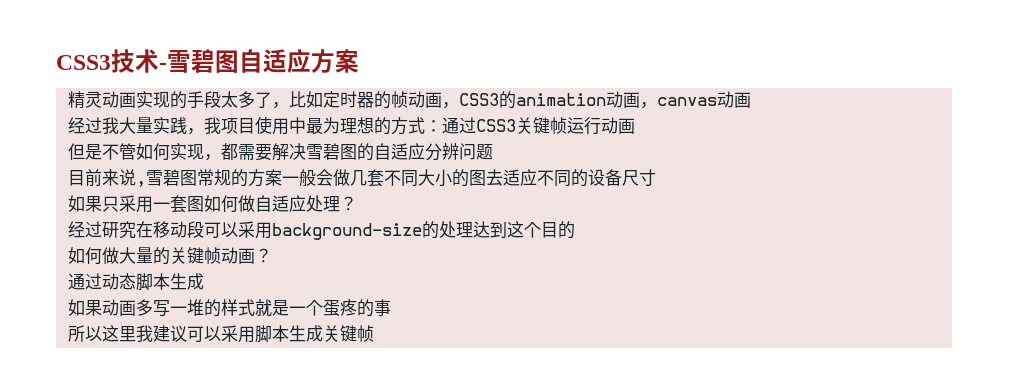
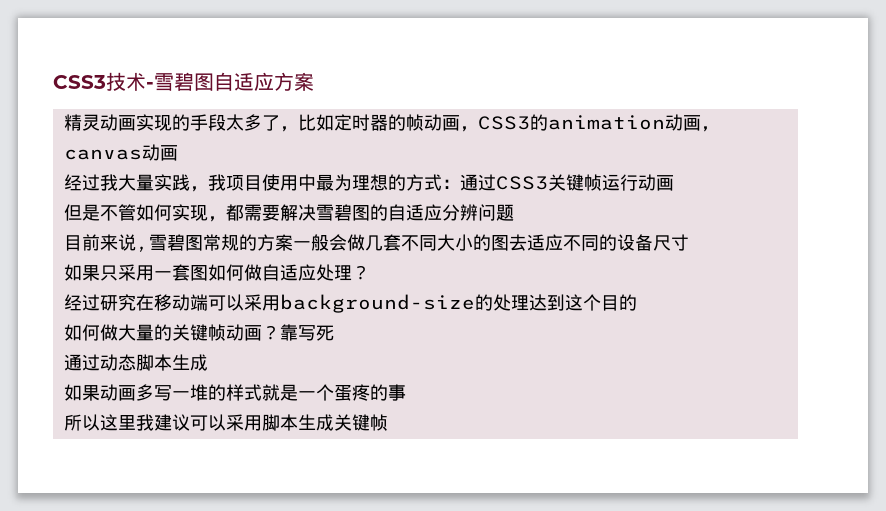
[187,221,204,238] 段 -> [189,294,208,311] 端
(272, 255) none -> [279,324,334,341] 靠写死

